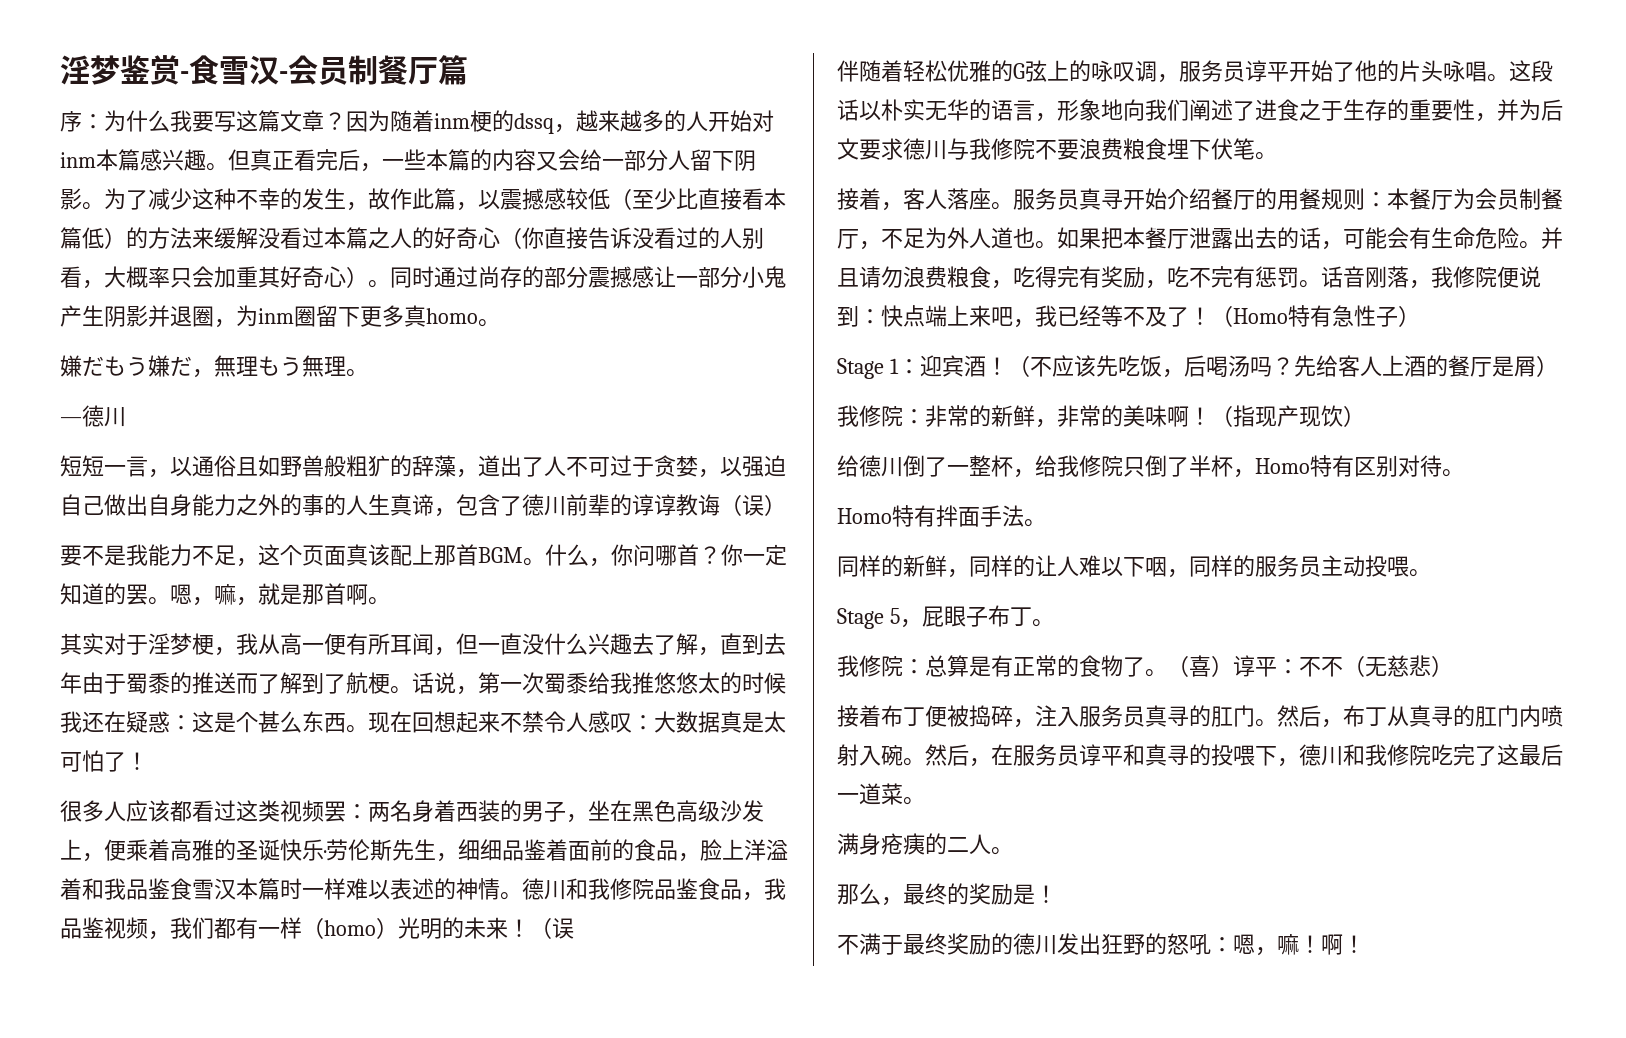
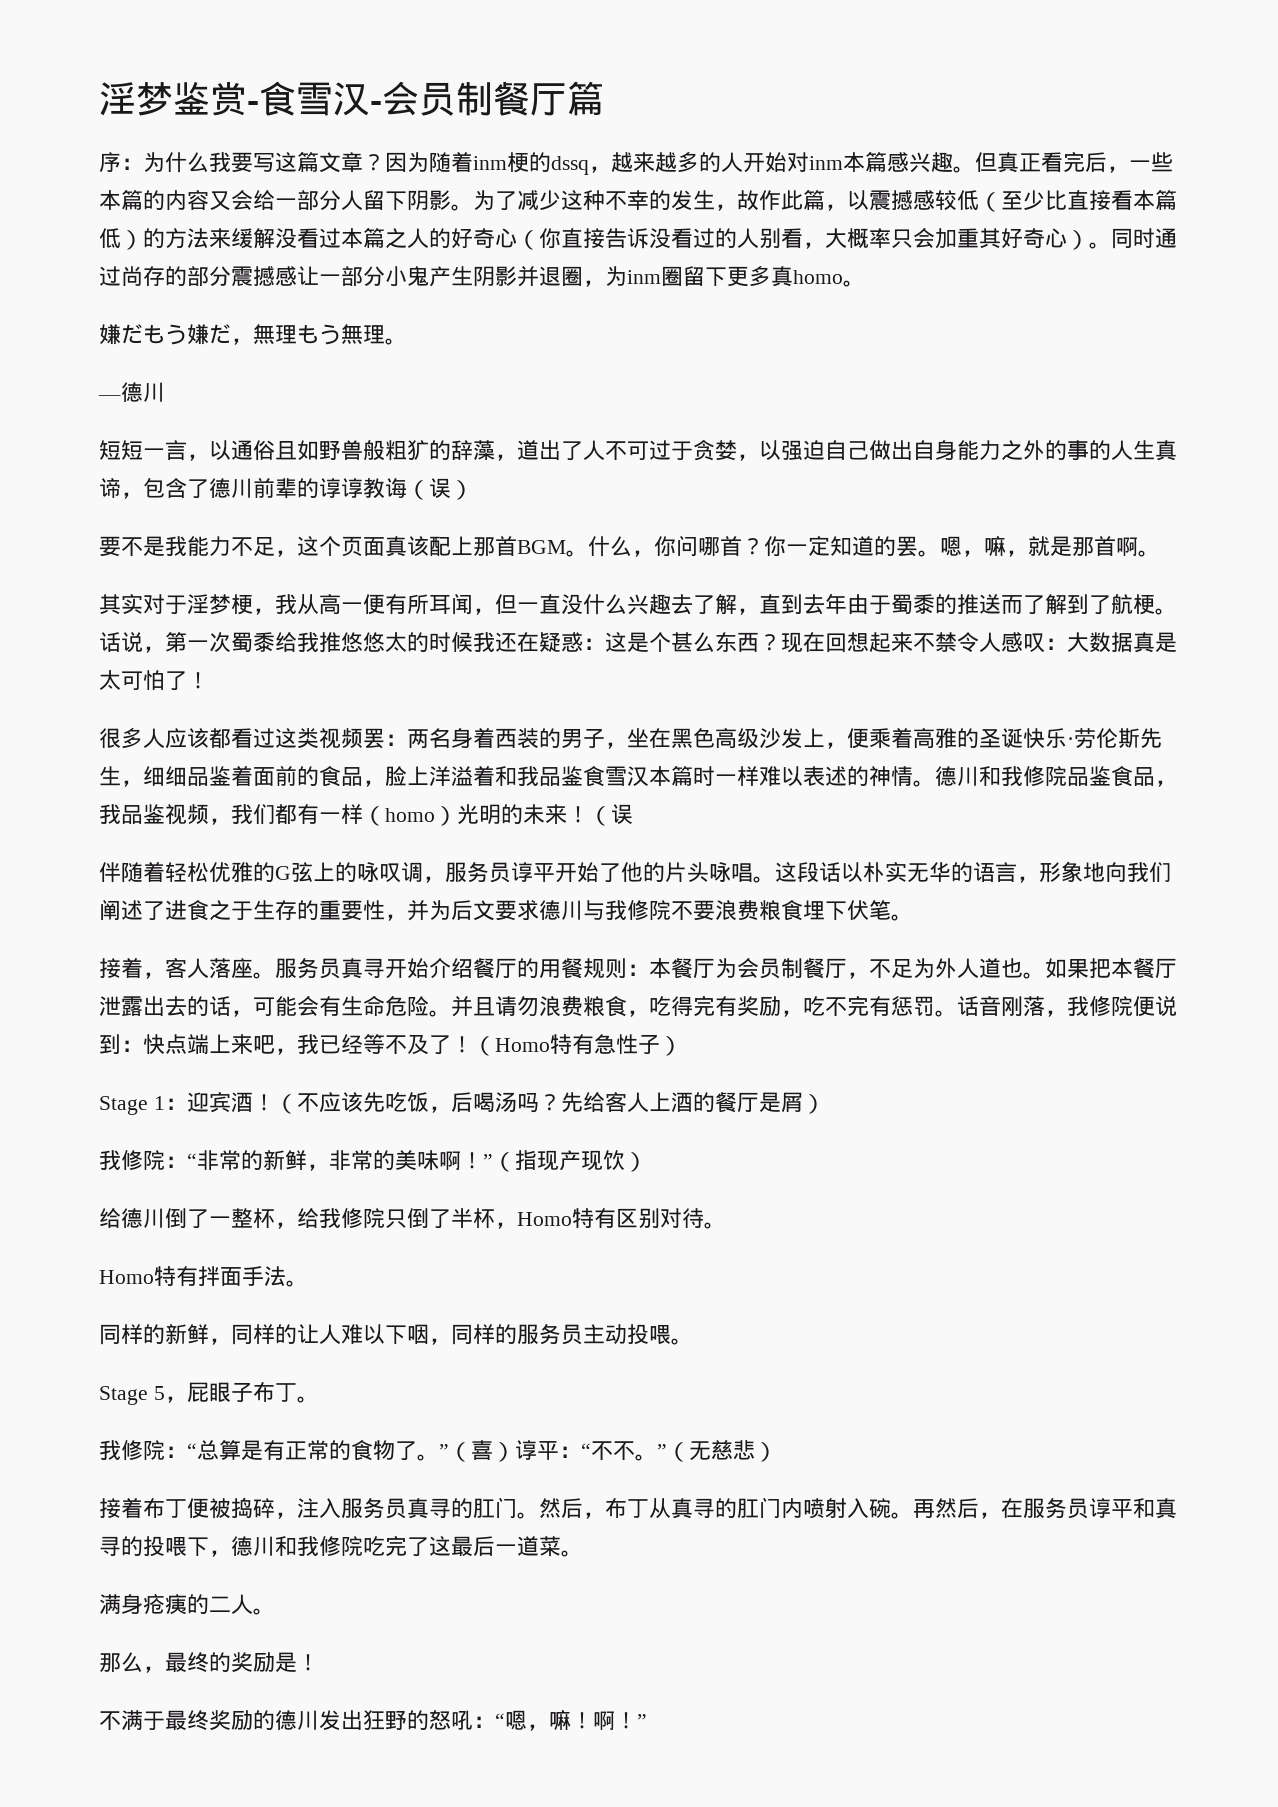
[346,725,368,733] 。 -> [759,634,781,651] ？
(925, 416) none -> [187,1153,197,1168] “
(1211, 416) none -> [483,1154,493,1168] ”
(925, 666) none -> [187,1443,197,1458] “
(1167, 673) none -> [439,1444,449,1458] ”
[1299,657,1343,677] 不不 -> [581,1441,667,1461] “不不。”
(925, 762) none -> [913,1499,935,1518] 再
(1233, 944) none -> [495,1713,505,1728] “
(1365, 944) none -> [637,1714,647,1728] ”

